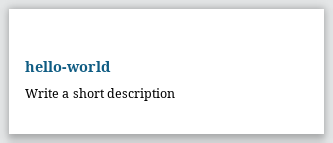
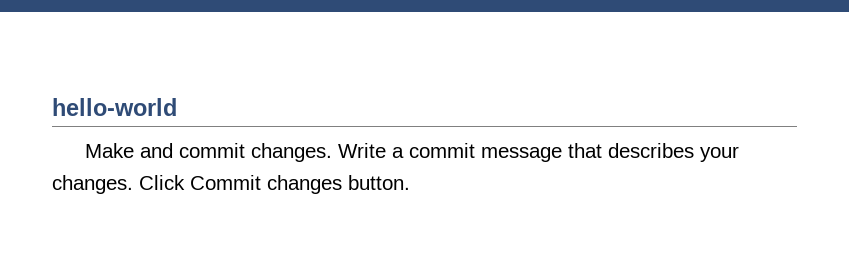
[25,88,176,101] Write a short description -> [85,143,740,162] [52,175,410,194] Make and commit changes. Write a commit message that describes your changes. Click Commit changes button.

